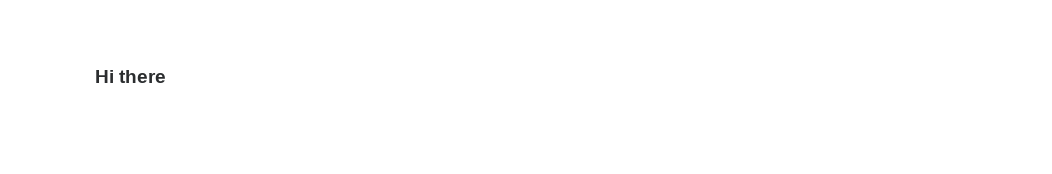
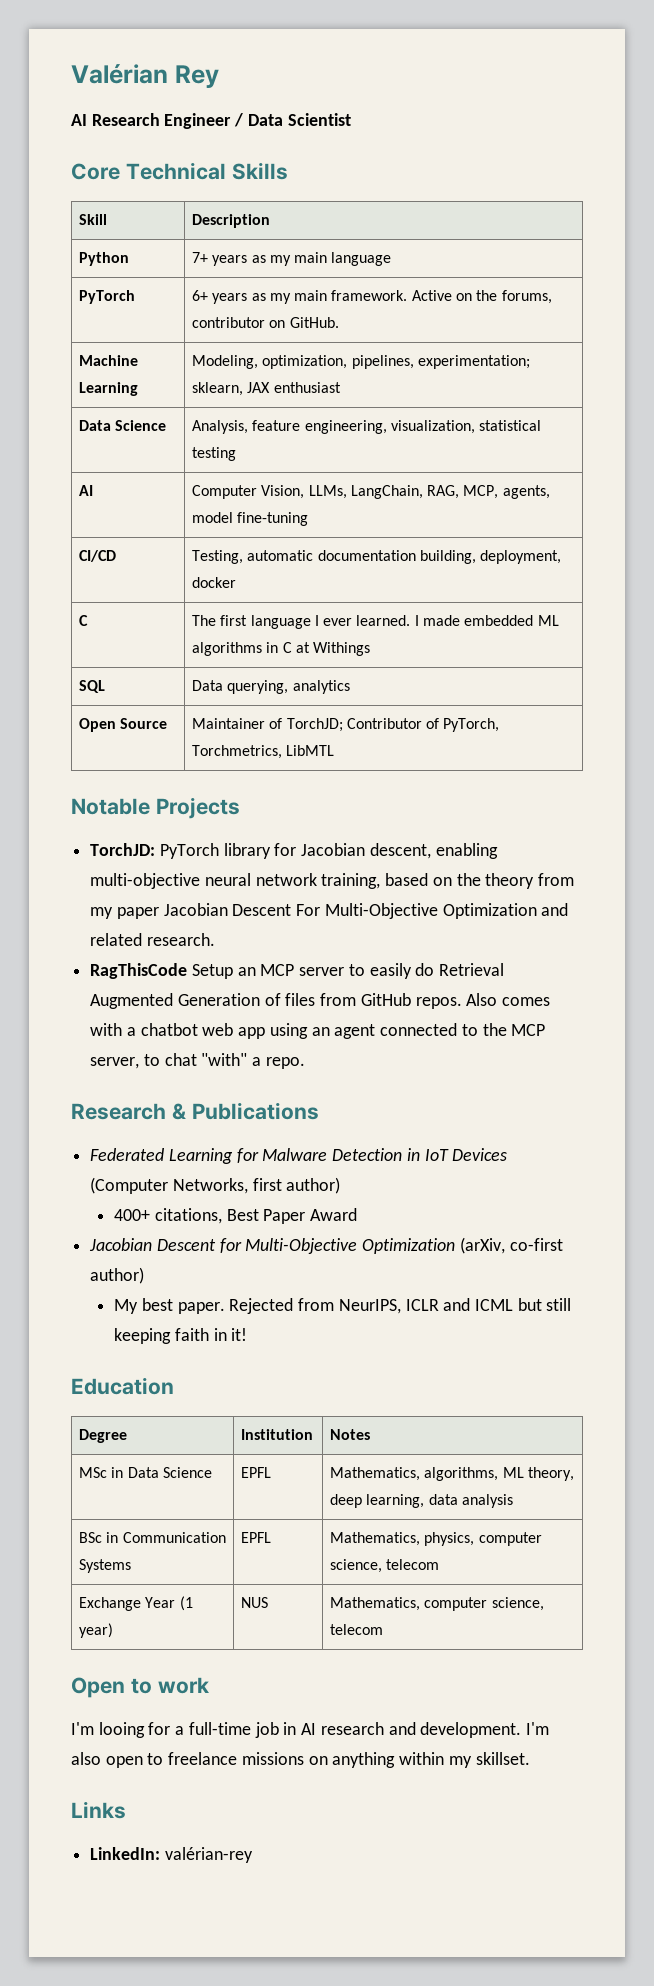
[95,70,167,83] Hi there -> [71,64,219,88] [71,113,351,129] [71,162,288,180] [78,214,107,225] [191,214,270,228] [78,252,129,266] [191,252,392,266] [78,290,135,304] [191,290,552,304] [191,317,339,328] [78,355,138,366] [78,382,138,396] [191,355,530,369] [191,382,341,396] [78,420,167,431] [191,420,542,434] [191,447,236,461] [78,485,93,496] [191,485,550,499] [191,512,309,526] [78,550,116,562] [191,550,562,564] [191,577,236,588] [78,615,88,626] [191,615,559,629] [191,642,371,656] [78,680,105,693] [191,680,350,694] [78,718,168,732] [191,718,500,732] [191,745,335,759] [71,797,240,819] [90,843,498,859] [90,873,575,889] [90,903,569,919] [90,933,215,946] [90,963,505,979] [90,993,551,1009] [90,1023,546,1039] [90,1053,305,1069] [71,1102,319,1120] [90,1148,508,1164] [90,1177,341,1194] [114,1208,358,1224] [89,1237,563,1254] [90,1267,145,1284] [114,1298,572,1314] [114,1328,248,1344] [71,1377,174,1395] [78,1429,127,1443] [240,1429,313,1440] [329,1429,370,1440] [78,1467,212,1478] [240,1467,271,1478] [329,1467,574,1481] [329,1494,513,1508] [78,1532,226,1543] [78,1559,131,1573] [240,1532,271,1543] [329,1532,542,1546] [329,1559,440,1573] [78,1596,193,1611] [78,1623,113,1638] [240,1597,268,1608] [329,1597,544,1611] [329,1624,383,1635] [71,1677,209,1698] [71,1722,549,1738] [71,1752,530,1768] [71,1801,126,1819] [90,1847,253,1863] Valérian Rey // AI Research Engineer / Data Scientist // Core Technical Skills // Skill | Description // Python | 7+ years as my main language // PyTorch | 6+ years as my main framework. Active on the forums, contributor on GitHub. // Machine Learning | Modeling, optimization, pipelines, experimentation; sklearn, JAX enthusiast // Data Science | Analysis, feature engineering, visualization, statistical testing // AI | Computer Vision, LLMs, LangChain, RAG, MCP, agents, model fine-tuning // CI/CD | Testing, automatic documentation building, deployment, docker // C | The first language I ever learned. I made embedded ML algorithms in C at Withings // SQL | Data querying, analytics // Open Source | Maintainer of TorchJD; Contributor of PyTorch, Torchmetrics, LibMTL // Notable Projects // TorchJD: PyTorch library for Jacobian descent, enabling multi-objective neural network training, based on the theory from my paper Jacobian Descent For Multi-Objective Optimization and related research. // RagThisCode Setup an MCP server to easily do Retrieval Augmented Generation of files from GitHub repos. Also comes with a chatbot web app using an agent connected to the MCP server, to chat "with" a repo. // Research & Publications // Federated Learning for Malware Detection in IoT Devices (Computer Networks, first author) // 400+ citations, Best Paper Award // Jacobian Descent for Multi-Objective Optimization (arXiv, co-first author) // My best paper. Rejected from NeurIPS, ICLR and ICML but still keeping faith in it! // Education // Degree | Institution | Notes // MSc in Data Science | EPFL | Mathematics, algorithms, ML theory, deep learning, data analysis // BSc in Communication Systems | EPFL | Mathematics, physics, computer science, telecom // Exchange Year (1 year) | NUS | Mathematics, computer science, telecom // Open to work // I'm looing for a full-time job in AI research and development. I'm also open to freelance missions on anything within my skillset. // Links // LinkedIn: valérian-rey

